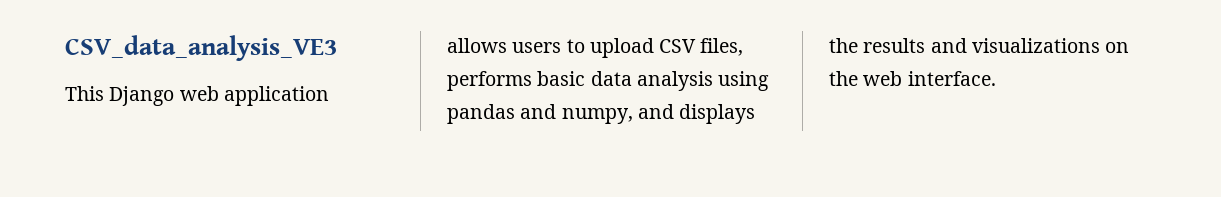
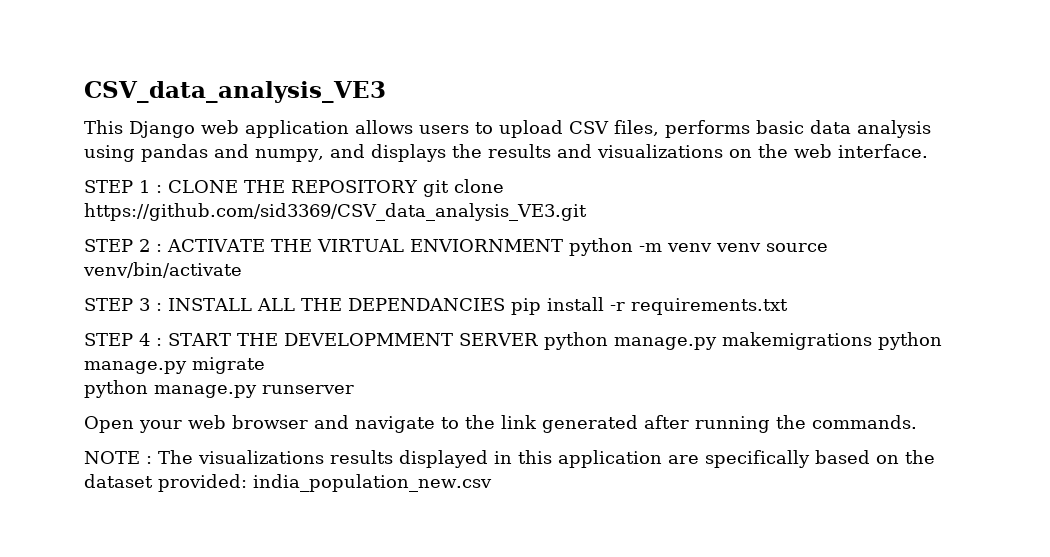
(996, 78) none -> [84,179,504,197] [84,203,587,221] [84,238,828,256] [83,262,242,278] [84,297,788,315] [84,332,942,350] [84,357,265,374] [84,380,354,398] [84,415,917,433] [84,450,935,468] [84,474,492,492] // STEP 1 : CLONE THE REPOSITORY git clone https://github.com/sid3369/CSV_data_analysis_VE3.git // STEP 2 : ACTIVATE THE VIRTUAL ENVIORNMENT python -m venv venv source venv/bin/activate // STEP 3 : INSTALL ALL THE DEPENDANCIES pip install -r requirements.txt // STEP 4 : START THE DEVELOPMMENT SERVER python manage.py makemigrations python manage.py migrate // python manage.py runserver // Open your web browser and navigate to the link generated after running the commands. // NOTE : The visualizations results displayed in this application are specifically based on the dataset provided: india_population_new.csv

